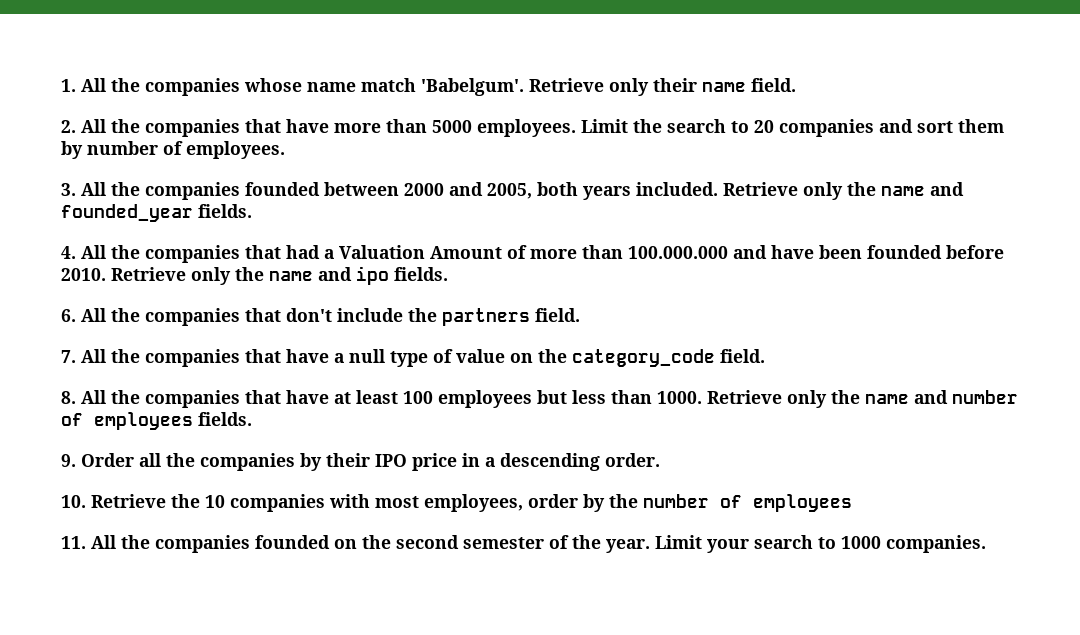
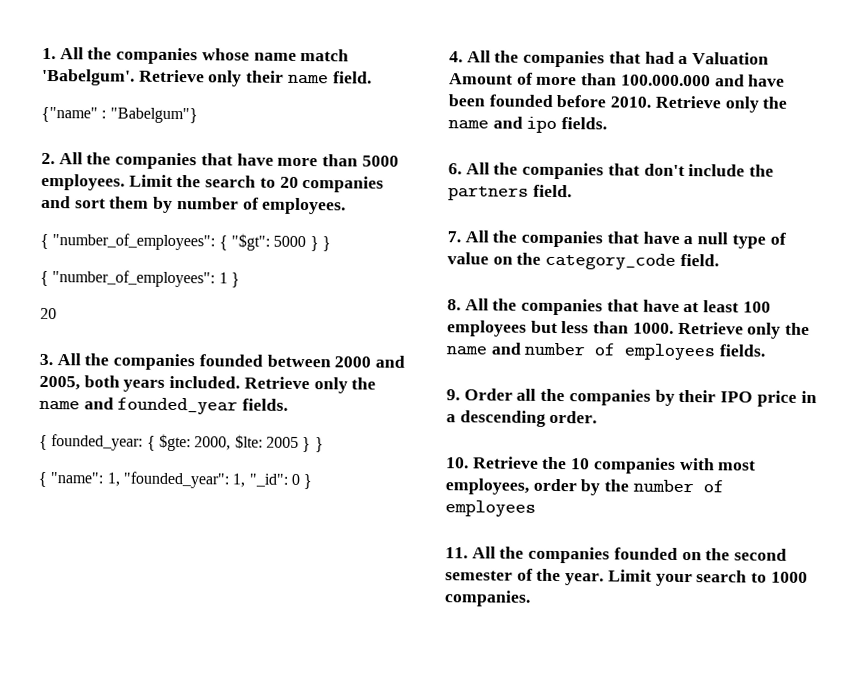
(796, 85) none -> [41,106,198,124] // {"name" : "Babelgum"}
(285, 150) none -> [40,233,331,252] [40,270,240,288] [40,307,57,320] // { "number_of_employees": { "$gt": 5000 } } // { "number_of_employees": 1 } // 20
(252, 211) none -> [39,433,324,453] [38,471,313,490] // { founded_year: { $gte: 2000, $lte: 2005 } } // { "name": 1, "founded_year": 1, "_id": 0 }

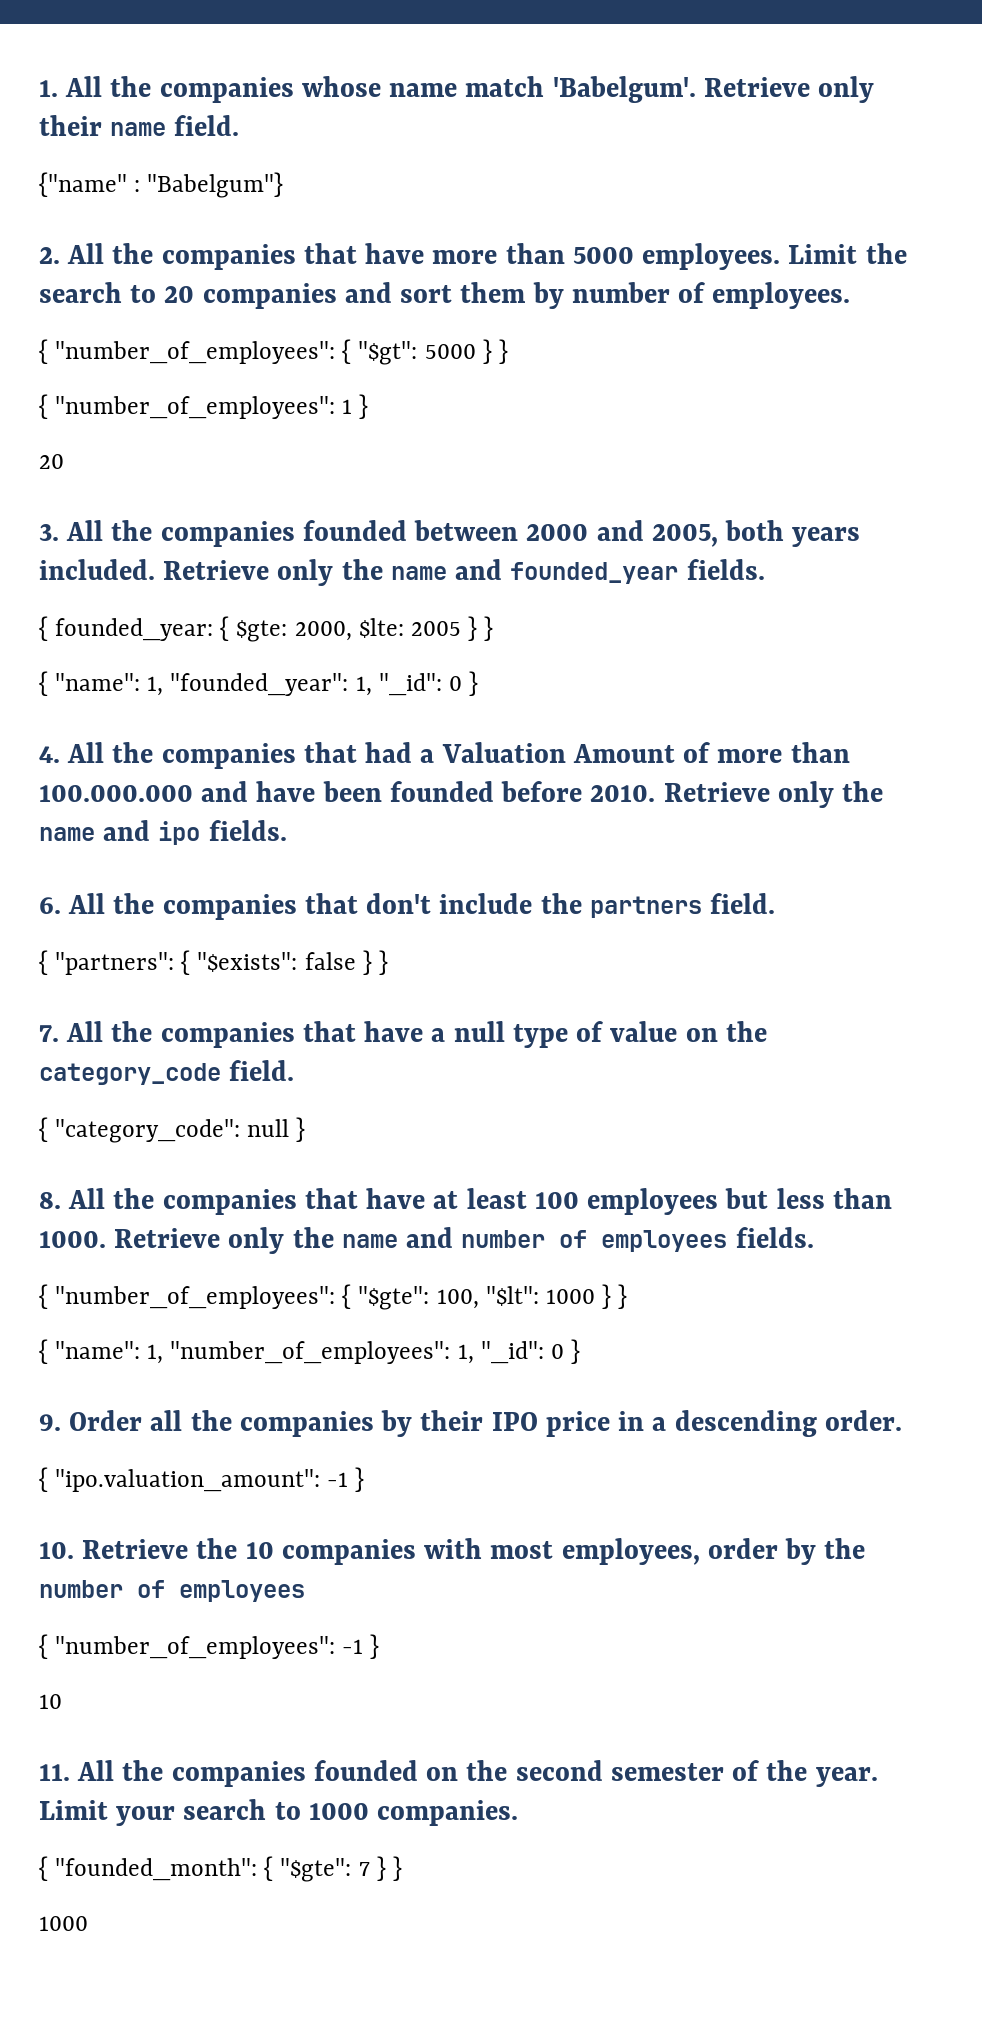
(572, 191) none -> [39,950,388,975] // { "partners": { "$exists": false } }
(719, 260) none -> [39,1117,306,1143] // { "category_code": null }
(767, 350) none -> [39,1284,628,1310] [39,1339,581,1364] // { "number_of_employees": { "$gte": 100, "$lt": 1000 } } // { "name": 1, "number_of_employees": 1, "_id": 0 }
(598, 417) none -> [39,1467,365,1492] // { "ipo.valuation_amount": -1 }
(536, 508) none -> [39,1634,380,1659] [39,1694,62,1709] // { "number_of_employees": -1 } // 10
(531, 598) none -> [39,1856,402,1882] [39,1916,88,1931] // { "founded_month": { "$gte": 7 } } // 1000

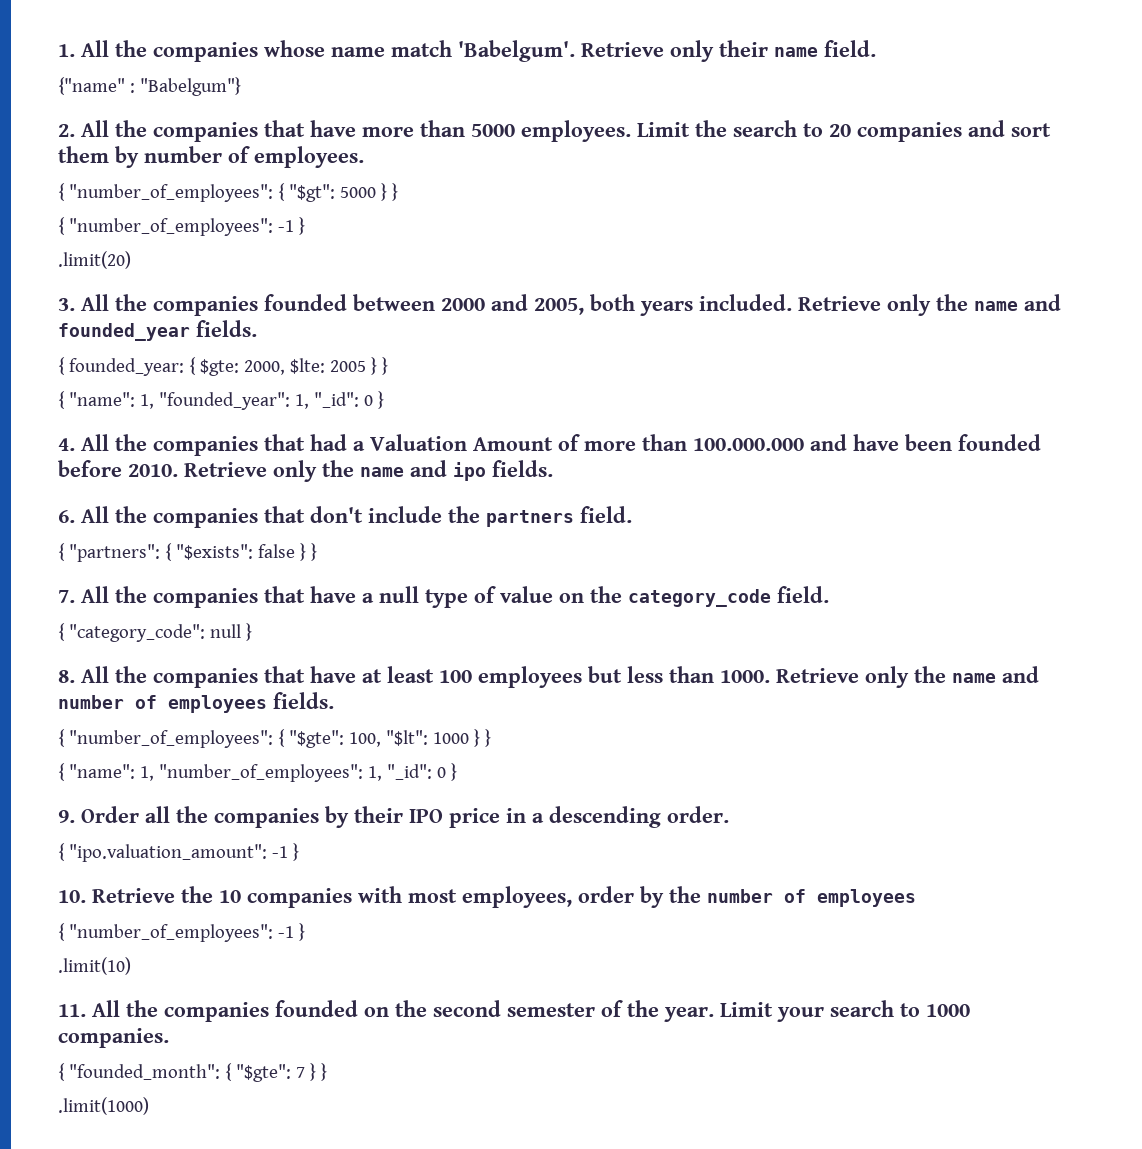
[342,394,369,419] [39,454,64,469] 1 } // 20 -> [277,217,305,235] [58,251,131,269] -1 } // .limit(20)
[39,1694,62,1709] 10 -> [58,957,131,975] .limit(10)
[39,1916,88,1931] 1000 -> [58,1097,149,1115] .limit(1000)

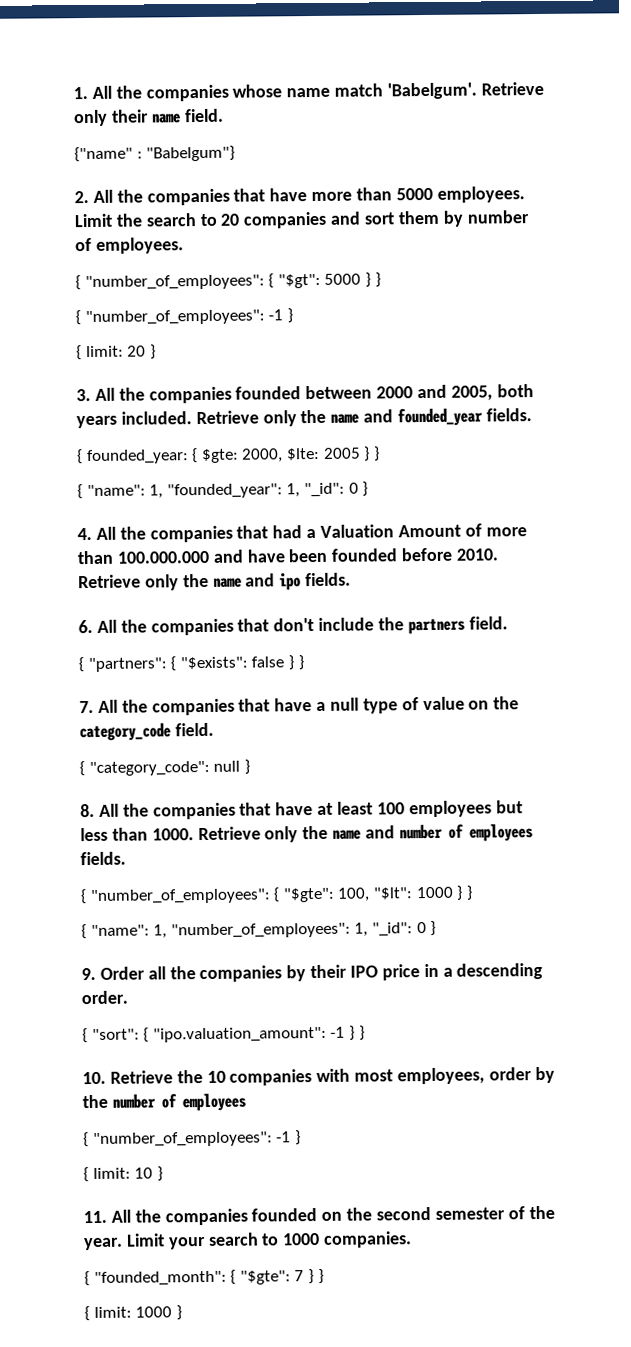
[58,251,131,269] .limit(20) -> [76,344,156,361] { limit: 20 }
(65, 852) none -> [91,1027,150,1043] "sort": {
(299, 852) none -> [358,1025,365,1041] }
[58,957,131,975] .limit(10) -> [83,1166,163,1183] { limit: 10 }
[58,1097,149,1115] .limit(1000) -> [84,1305,182,1322] { limit: 1000 }

